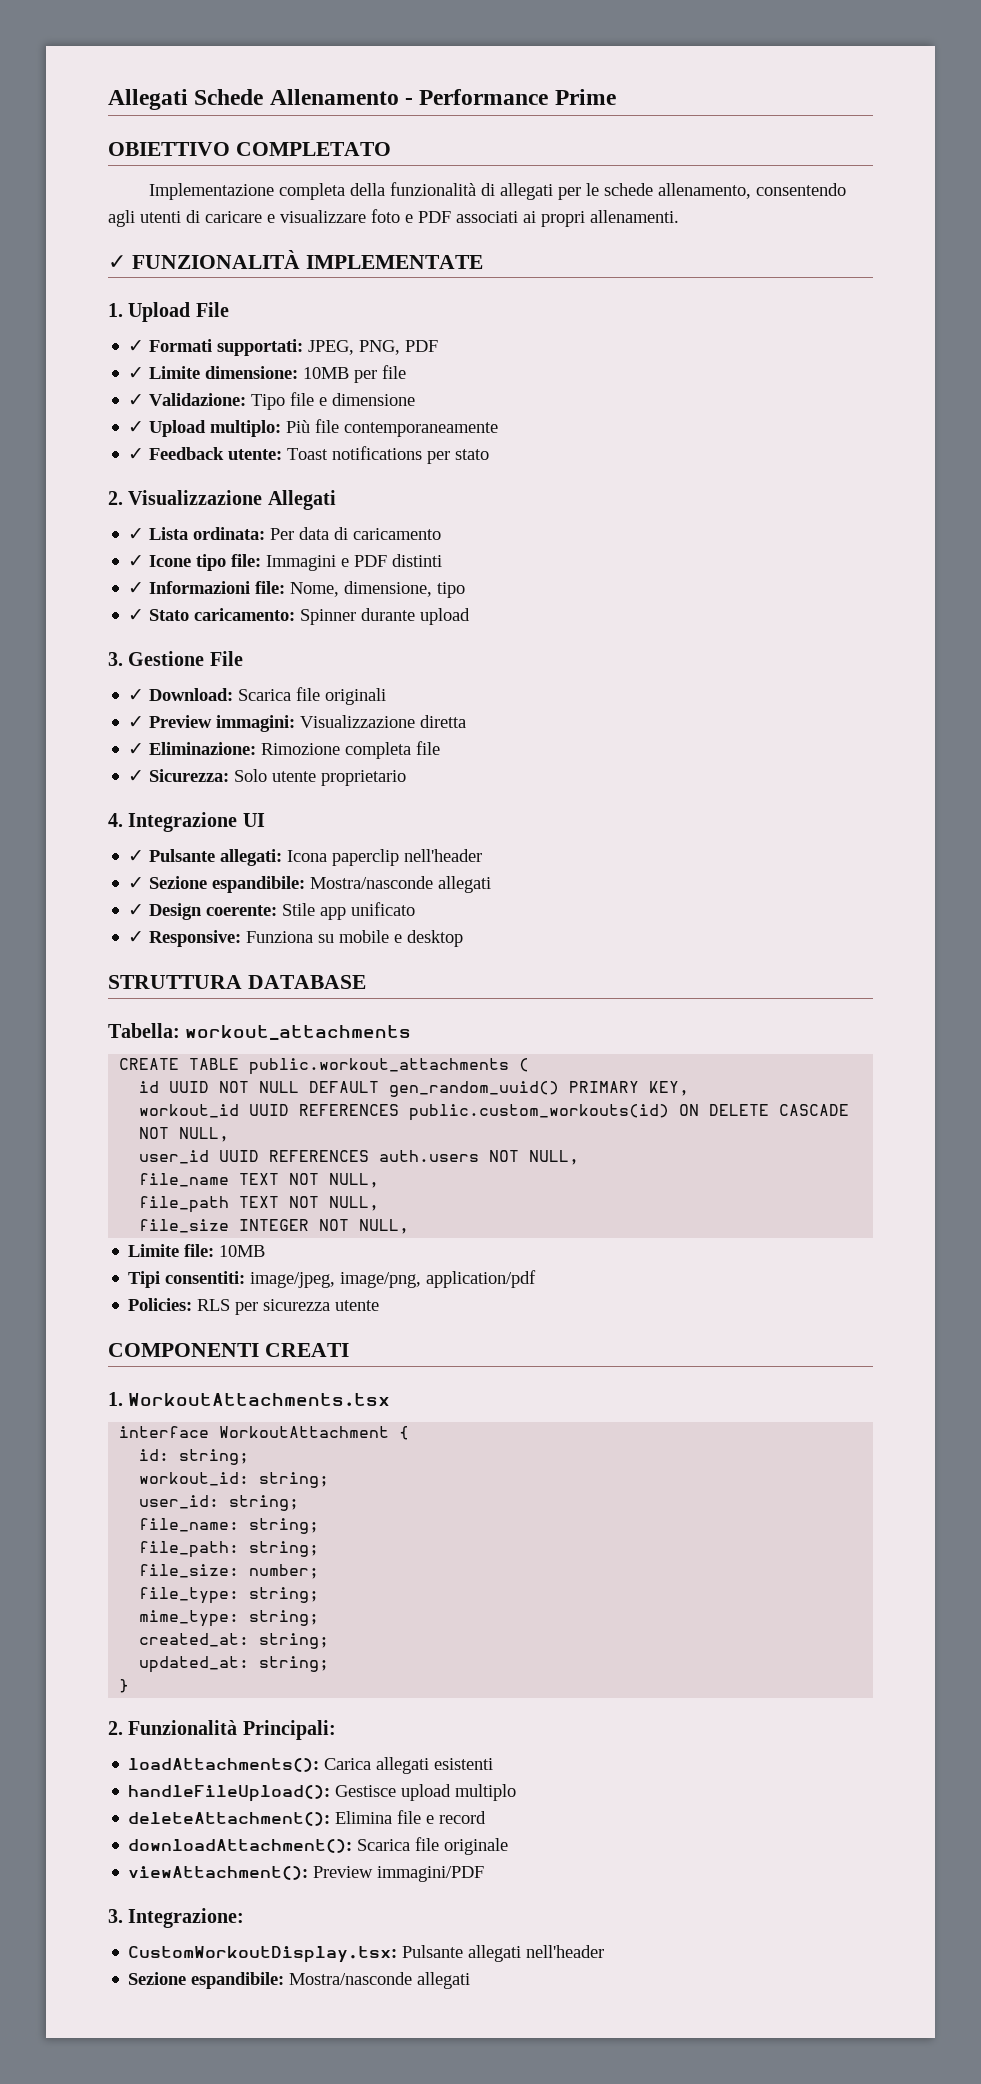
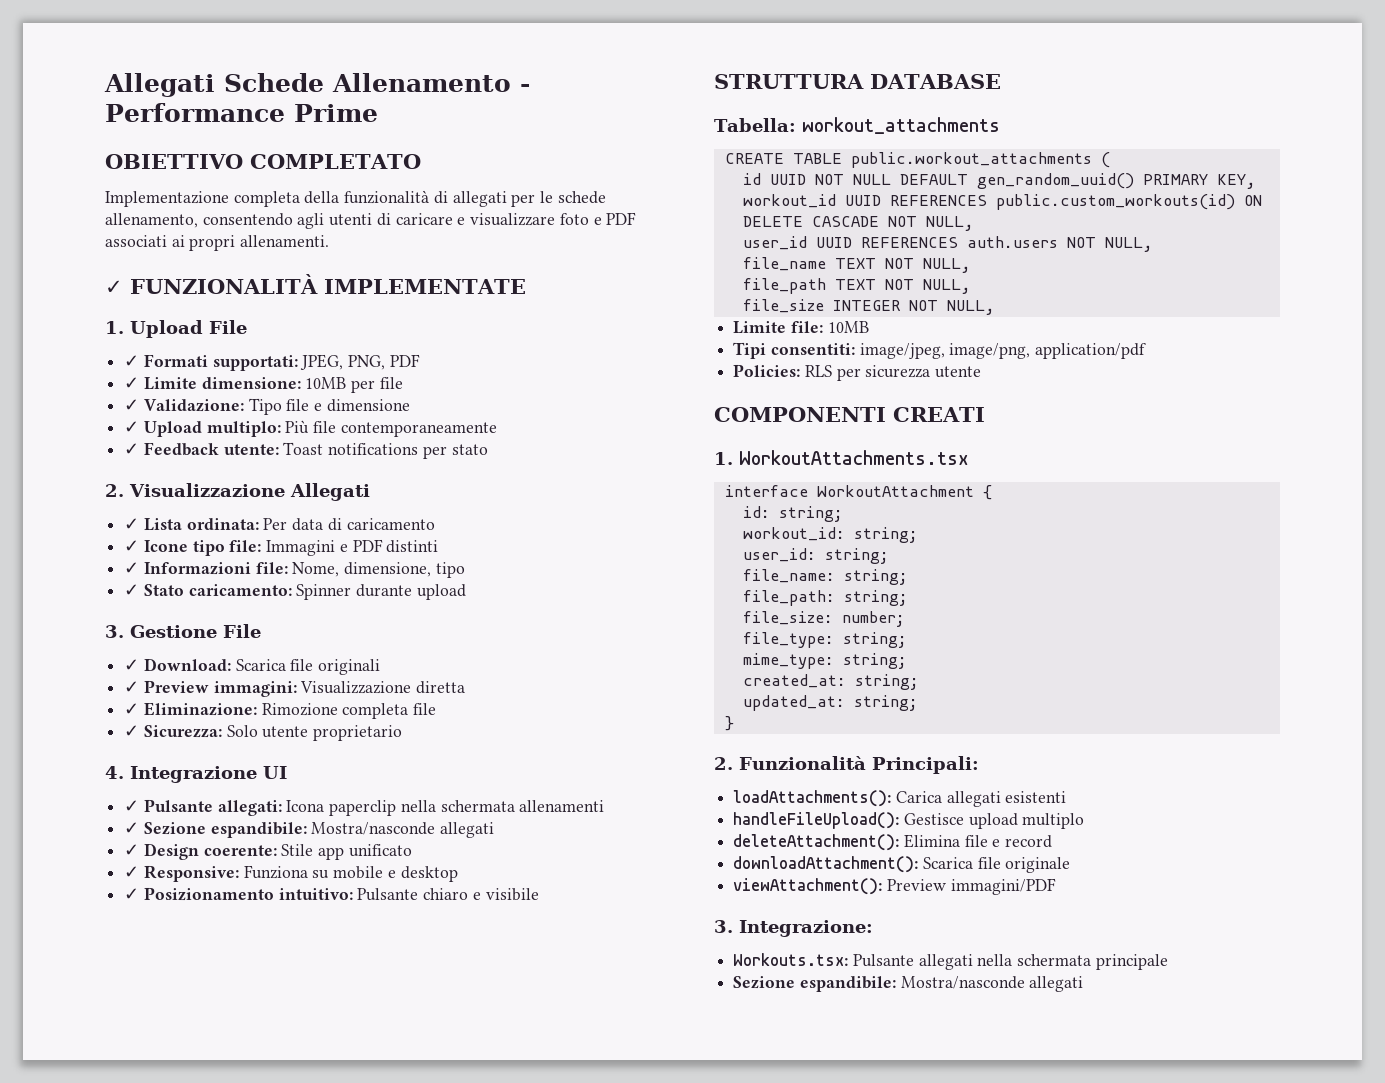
[404,849,483,862] nell'header -> [400,800,605,812] nella schermata allenamenti
(464, 938) none -> [124,887,539,901] // ✓ Posizionamento intuitivo: Pulsante chiaro e visibile
[128,1946,398,1963] CustomWorkoutDisplay.tsx: -> [733,953,849,966] Workouts.tsx:
[526,1945,605,1958] nell'header -> [977,954,1168,970] nella schermata principale

